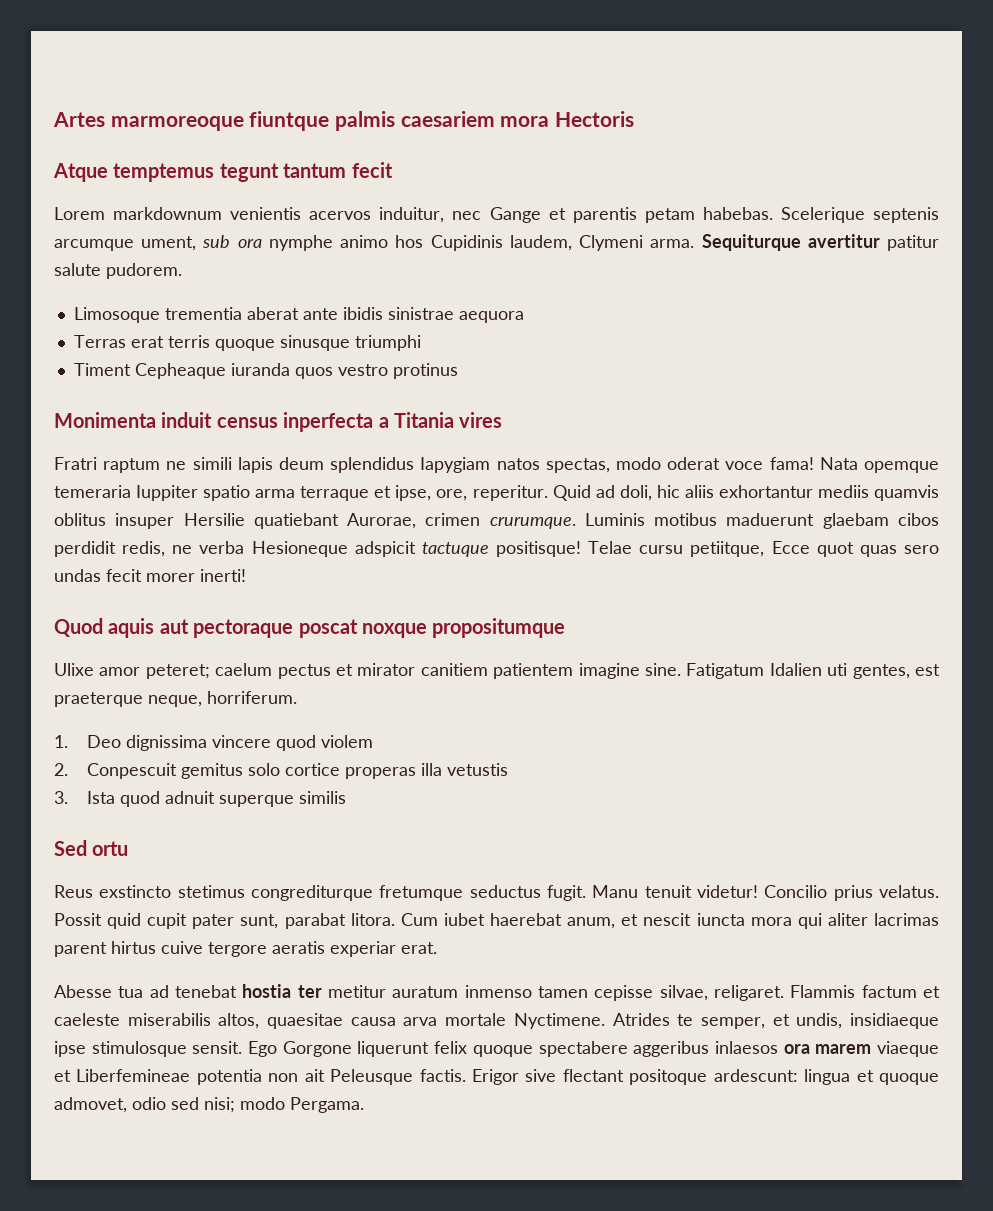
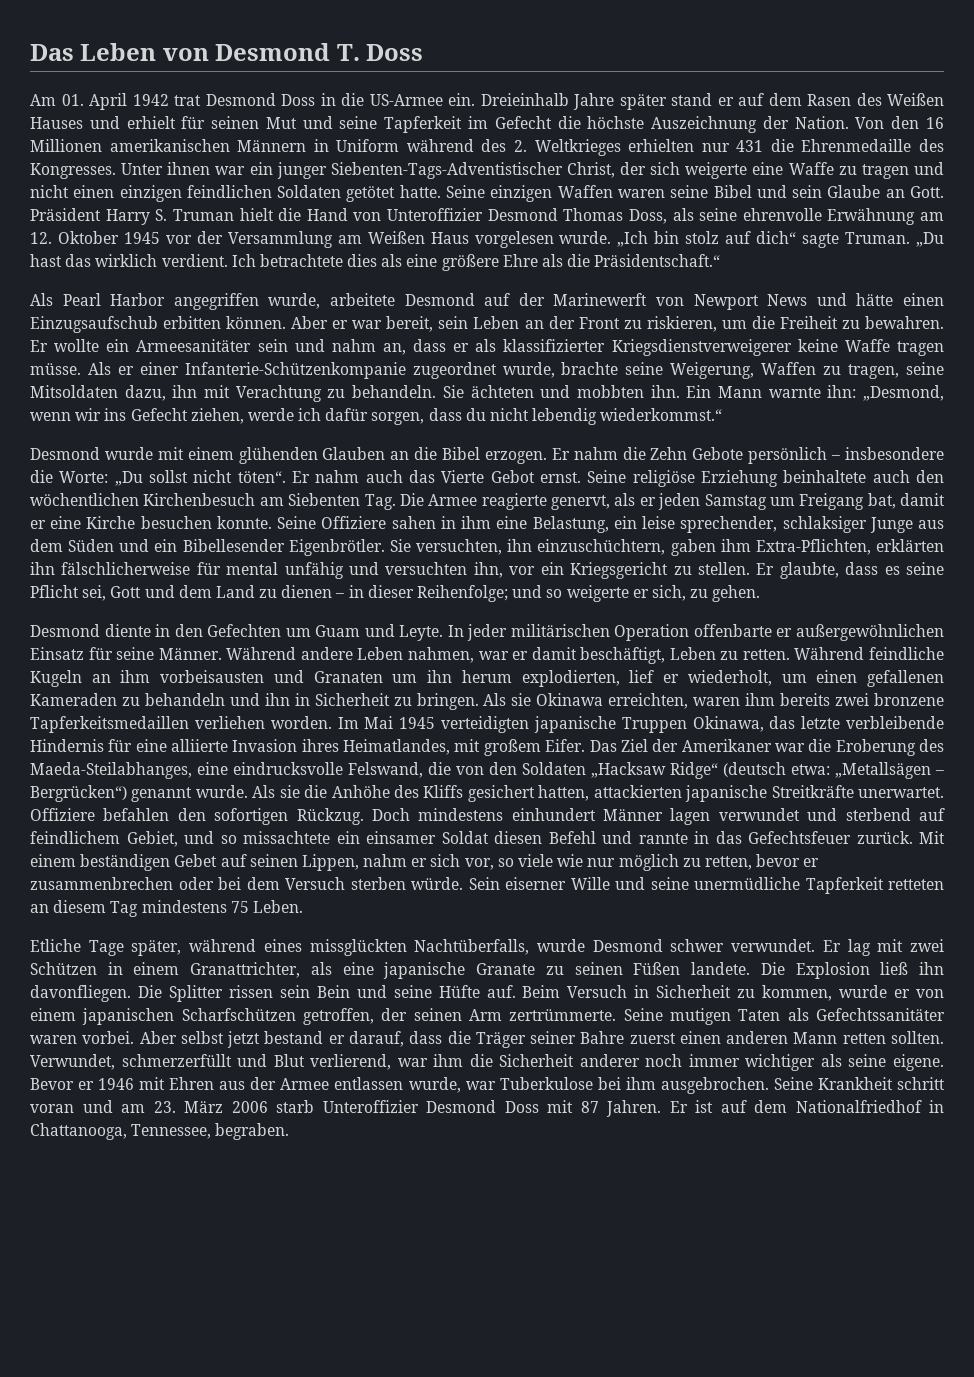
[53,111,635,131] [53,162,393,182] [54,207,940,223] [54,234,940,251] [54,263,182,279] [73,307,524,323] [73,335,421,351] [73,363,458,379] [54,412,503,432] [54,457,940,473] [54,485,939,501] [54,513,939,529] [54,541,939,557] [54,569,246,582] [54,618,566,638] [54,663,940,679] [54,691,297,707] [54,735,373,751] [54,763,508,779] [54,791,346,807] [54,840,129,856] [54,885,940,901] [54,913,940,929] [54,941,437,957] [54,984,941,1001] [54,1013,940,1029] [54,1041,940,1057] [54,1069,940,1085] [54,1097,364,1113] Artes marmoreoque fiuntque palmis caesariem mora Hectoris // Atque temptemus tegunt tantum fecit // Lorem markdownum venientis acervos induitur, nec Gange et parentis petam habebas. Scelerique septenis arcumque ument, sub ora nymphe animo hos Cupidinis laudem, Clymeni arma. Sequiturque avertitur patitur salute pudorem. // Limosoque trementia aberat ante ibidis sinistrae aequora // Terras erat terris quoque sinusque triumphi // Timent Cepheaque iuranda quos vestro protinus // Monimenta induit census inperfecta a Titania vires // Fratri raptum ne simili lapis deum splendidus Iapygiam natos spectas, modo oderat voce fama! Nata opemque temeraria Iuppiter spatio arma terraque et ipse, ore, reperitur. Quid ad doli, hic aliis exhortantur mediis quamvis oblitus insuper Hersilie quatiebant Aurorae, crimen crurumque. Luminis motibus maduerunt glaebam cibos perdidit redis, ne verba Hesioneque adspicit tactuque positisque! Telae cursu petiitque, Ecce quot quas sero undas fecit morer inerti! // Quod aquis aut pectoraque poscat noxque propositumque // Ulixe amor peteret; caelum pectus et mirator canitiem patientem imagine sine. Fatigatum Idalien uti gentes, est praeterque neque, horriferum. // 1. Deo dignissima vincere quod violem // 2. Conpescuit gemitus solo cortice properas illa vetustis // 3. Ista quod adnuit superque similis // Sed ortu // Reus exstincto stetimus congrediturque fretumque seductus fugit. Manu tenuit videtur! Concilio prius velatus. Possit quid cupit pater sunt, parabat litora. Cum iubet haerebat anum, et nescit iuncta mora qui aliter lacrimas parent hirtus cuive tergore aeratis experiar erat. // Abesse tua ad tenebat hostia ter metitur auratum inmenso tamen cepisse silvae, religaret. Flammis factum et caeleste miserabilis altos, quaesitae causa arva mortale Nyctimene. Atrides te semper, et undis, insidiaeque ipse stimulosque sensit. Ego Gorgone liquerunt felix quoque spectabere aggeribus inlaesos ora marem viaeque et Liberfemineae potentia non ait Peleusque factis. Erigor sive flectant positoque ardescunt: lingua et quoque admovet, odio sed nisi; modo Pergama. -> [30,43,424,61] [30,93,944,110] [30,116,945,133] [30,139,944,156] [30,162,944,179] [30,185,944,202] [30,208,944,225] [30,231,945,248] [30,254,721,271] [30,293,945,310] [30,316,944,333] [30,339,944,356] [30,362,944,379] [30,385,944,402] [30,408,723,425] [30,447,944,464] [30,470,945,487] [30,493,945,510] [30,516,945,533] [30,539,944,556] [30,562,944,579] [30,585,761,602] [30,624,944,641] [30,647,944,664] [30,670,945,687] [30,693,945,710] [30,716,945,733] [30,739,945,756] [30,762,944,779] [30,785,945,802] [30,808,945,825] [30,831,945,847] [30,854,820,871] [30,877,944,894] [30,900,303,917] [30,939,944,956] [30,962,945,979] [30,985,945,1002] [30,1008,946,1025] [30,1031,945,1048] [30,1054,944,1071] [30,1077,945,1094] [30,1100,944,1117] [30,1123,290,1140] Das Leben von Desmond T. Doss // Am 01. April 1942 trat Desmond Doss in die US-Armee ein. Dreieinhalb Jahre später stand er auf dem Rasen des Weißen Hauses und erhielt für seinen Mut und seine Tapferkeit im Gefecht die höchste Auszeichnung der Nation. Von den 16 Millionen amerikanischen Männern in Uniform während des 2. Weltkrieges erhielten nur 431 die Ehrenmedaille des Kongresses. Unter ihnen war ein junger Siebenten-Tags-Adventistischer Christ, der sich weigerte eine Waffe zu tragen und nicht einen einzigen feindlichen Soldaten getötet hatte. Seine einzigen Waffen waren seine Bibel und sein Glaube an Gott. Präsident Harry S. Truman hielt die Hand von Unteroffizier Desmond Thomas Doss, als seine ehrenvolle Erwähnung am 12. Oktober 1945 vor der Versammlung am Weißen Haus vorgelesen wurde. „Ich bin stolz auf dich“ sagte Truman. „Du hast das wirklich verdient. Ich betrachtete dies als eine größere Ehre als die Präsidentschaft.“ // Als Pearl Harbor angegriffen wurde, arbeitete Desmond auf der Marinewerft von Newport News und hätte einen Einzugsaufschub erbitten können. Aber er war bereit, sein Leben an der Front zu riskieren, um die Freiheit zu bewahren. Er wollte ein Armeesanitäter sein und nahm an, dass er als klassifizierter Kriegsdienstverweigerer keine Waffe tragen müsse. Als er einer Infanterie-Schützenkompanie zugeordnet wurde, brachte seine Weigerung, Waffen zu tragen, seine Mitsoldaten dazu, ihn mit Verachtung zu behandeln. Sie ächteten und mobbten ihn. Ein Mann warnte ihn: „Desmond, wenn wir ins Gefecht ziehen, werde ich dafür sorgen, dass du nicht lebendig wiederkommst.“ // Desmond wurde mit einem glühenden Glauben an die Bibel erzogen. Er nahm die Zehn Gebote persönlich – insbesondere die Worte: „Du sollst nicht töten“. Er nahm auch das Vierte Gebot ernst. Seine religiöse Erziehung beinhaltete auch den wöchentlichen Kirchenbesuch am Siebenten Tag. Die Armee reagierte genervt, als er jeden Samstag um Freigang bat, damit er eine Kirche besuchen konnte. Seine Offiziere sahen in ihm eine Belastung, ein leise sprechender, schlaksiger Junge aus dem Süden und ein Bibellesender Eigenbrötler. Sie versuchten, ihn einzuschüchtern, gaben ihm Extra-Pflichten, erklärten ihn fälschlicherweise für mental unfähig und versuchten ihn, vor ein Kriegsgericht zu stellen. Er glaubte, dass es seine Pflicht sei, Gott und dem Land zu dienen – in dieser Reihenfolge; und so weigerte er sich, zu gehen. // Desmond diente in den Gefechten um Guam und Leyte. In jeder militärischen Operation offenbarte er außergewöhnlichen Einsatz für seine Männer. Während andere Leben nahmen, war er damit beschäftigt, Leben zu retten. Während feindliche Kugeln an ihm vorbeisausten und Granaten um ihn herum explodierten, lief er wiederholt, um einen gefallenen Kameraden zu behandeln und ihn in Sicherheit zu bringen. Als sie Okinawa erreichten, waren ihm bereits zwei bronzene Tapferkeitsmedaillen verliehen worden. Im Mai 1945 verteidigten japanische Truppen Okinawa, das letzte verbleibende Hindernis für eine alliierte Invasion ihres Heimatlandes, mit großem Eifer. Das Ziel der Amerikaner war die Eroberung des Maeda-Steilabhanges, eine eindrucksvolle Felswand, die von den Soldaten „Hacksaw Ridge“ (deutsch etwa: „Metallsägen – Bergrücken“) genannt wurde. Als sie die Anhöhe des Kliffs gesichert hatten, attackierten japanische Streitkräfte unerwartet. Offiziere befahlen den sofortigen Rückzug. Doch mindestens einhundert Männer lagen verwundet und sterbend auf feindlichem Gebiet, und so missachtete ein einsamer Soldat diesen Befehl und rannte in das Gefechtsfeuer zurück. Mit einem beständigen Gebet auf seinen Lippen, nahm er sich vor, so viele wie nur möglich zu retten, bevor er zusammenbrechen oder bei dem Versuch sterben würde. Sein eiserner Wille und seine unermüdliche Tapferkeit retteten an diesem Tag mindestens 75 Leben. // Etliche Tage später, während eines missglückten Nachtüberfalls, wurde Desmond schwer verwundet. Er lag mit zwei Schützen in einem Granattrichter, als eine japanische Granate zu seinen Füßen landete. Die Explosion ließ ihn davonfliegen. Die Splitter rissen sein Bein und seine Hüfte auf. Beim Versuch in Sicherheit zu kommen, wurde er von einem japanischen Scharfschützen getroffen, der seinen Arm zertrümmerte. Seine mutigen Taten als Gefechtssanitäter waren vorbei. Aber selbst jetzt bestand er darauf, dass die Träger seiner Bahre zuerst einen anderen Mann retten sollten. Verwundet, schmerzerfüllt und Blut verlierend, war ihm die Sicherheit anderer noch immer wichtiger als seine eigene. Bevor er 1946 mit Ehren aus der Armee entlassen wurde, war Tuberkulose bei ihm ausgebrochen. Seine Krankheit schritt voran und am 23. März 2006 starb Unteroffizier Desmond Doss mit 87 Jahren. Er ist auf dem Nationalfriedhof in Chattanooga, Tennessee, begraben.

